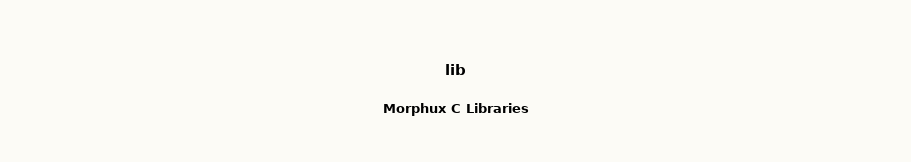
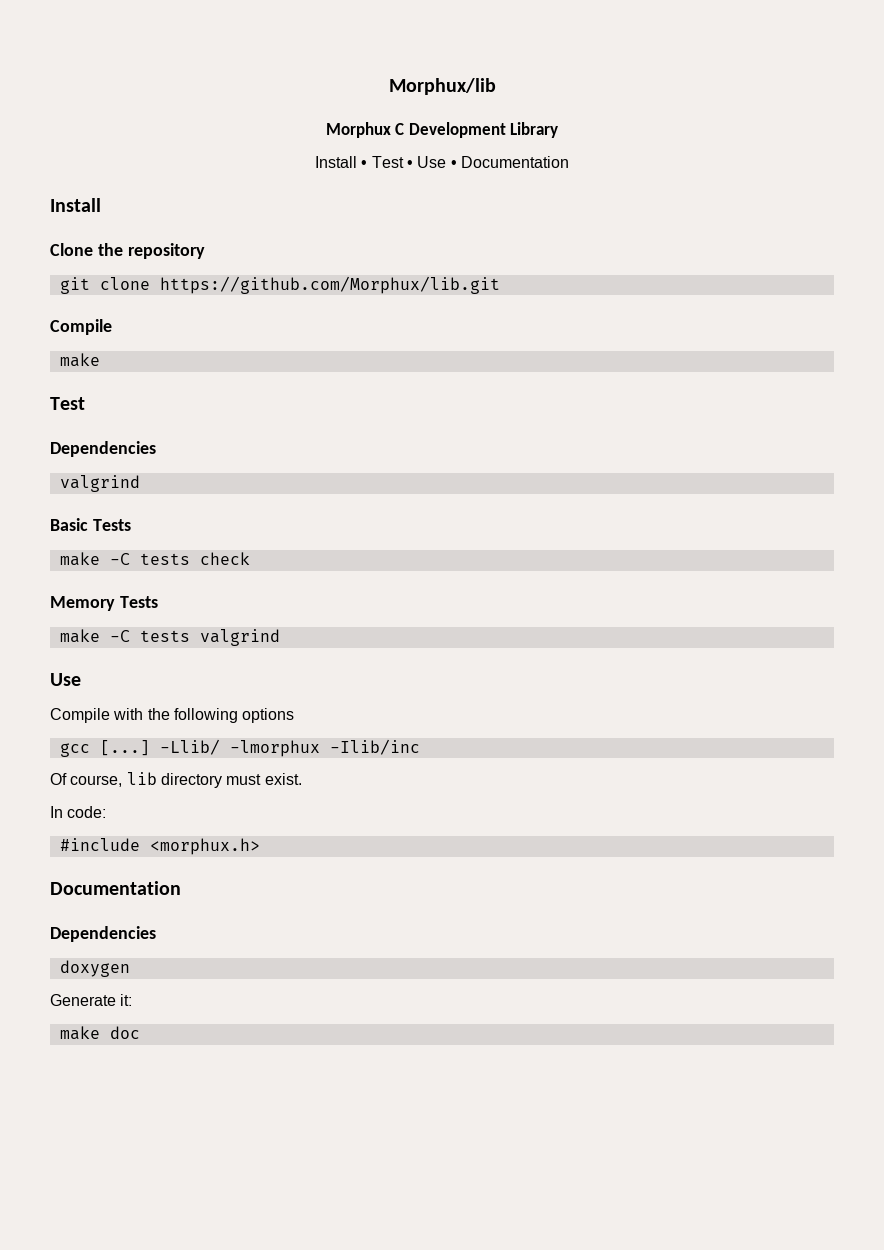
[445,64,466,75] lib -> [388,78,496,95] Morphux/lib
[465,103,529,113] Libraries -> [408,122,559,138] [315,156,569,168] [50,198,101,212] [50,243,205,259] [59,276,500,294] [50,319,112,335] [59,353,100,367] [50,397,85,410] [50,441,156,457] [59,475,140,492] [50,518,131,531] [59,552,250,566] [50,596,158,611] [59,629,280,646] [50,673,81,686] [50,708,295,723] [59,739,420,757] [50,772,302,788] [50,806,107,818] [59,838,260,855] [50,881,181,895] [50,926,156,942] [59,960,130,977] [50,994,133,1006] [59,1026,140,1040] Development Library // Install • Test • Use • Documentation // Install // Clone the repository // git clone https://github.com/Morphux/lib.git // Compile // make // Test // Dependencies // valgrind // Basic Tests // make -C tests check // Memory Tests // make -C tests valgrind // Use // Compile with the following options // gcc [...] -Llib/ -lmorphux -Ilib/inc // Of course, lib directory must exist. // In code: // #include <morphux.h> // Documentation // Dependencies // doxygen // Generate it: // make doc

